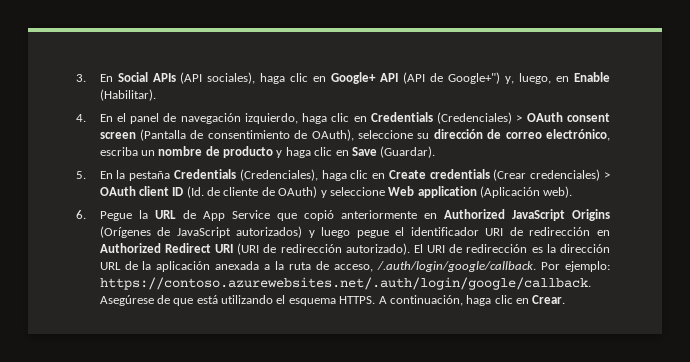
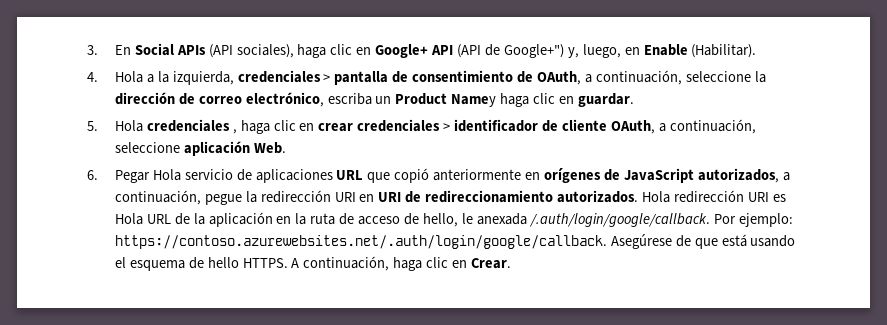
[99,112,610,124] [99,129,430,141] En el panel de navegación izquierdo, haga clic en Credentials (Credenciales) > OAuth consent screen (Pantalla de consentimiento de OAuth), seleccione su -> [114,70,766,85] Hola a la izquierda, credenciales > pantalla de consentimiento de OAuth, a continuación, seleccione la
[158,146,436,158] nombre de producto y haga clic en Save (Guardar). -> [395,93,634,107] Product Namey haga clic en guardar.
[99,169,610,181] [99,186,573,198] [76,209,610,221] [99,226,610,238] [99,243,611,255] En la pestaña Credentials (Credenciales), haga clic en Create credentials (Crear credenciales) > OAuth client ID (Id. de cliente de OAuth) y seleccione Web application (Aplicación web). // 6. Pegue la URL de App Service que copió anteriormente en Authorized JavaScript Origins (Orígenes de JavaScript autorizados) y luego pegue el identificador URI de redirección en Authorized Redirect URI (URI de redirección autorizado). El URI de redirección es la dirección -> [114,119,756,134] [114,141,286,156] [87,168,790,183] [114,190,786,205] [114,213,143,225] Hola credenciales , haga clic en crear credenciales > identificador de cliente OAuth, a continuación, seleccione aplicación Web. // 6. Pegar Hola servicio de aplicaciones URL que copió anteriormente en orígenes de JavaScript autorizados, a continuación, pegue la redirección URI en URI de redireccionamiento autorizados. Hola redirección URI es Hola
[215,261,271,270] anexada a -> [276,216,292,224] en
[334,264,374,272] acceso, -> [358,213,527,227] acceso de hello, le anexada
[221,295,274,304] utilizando -> [750,235,796,247] usando
(336, 302) none -> [188,257,239,269] de hello

